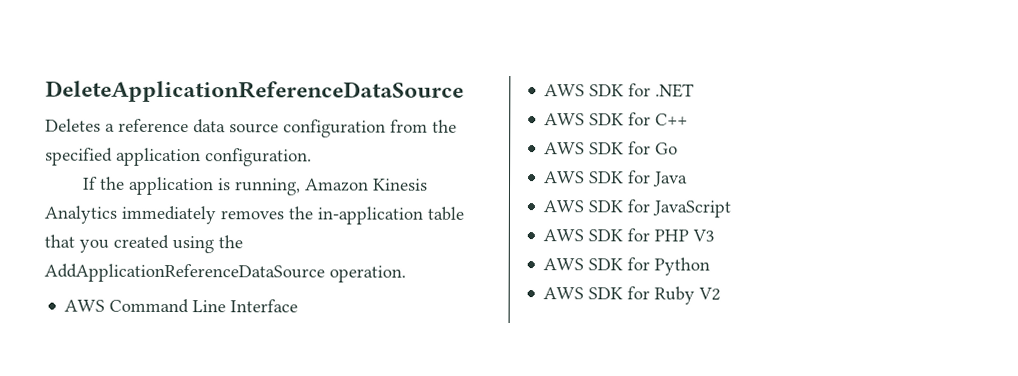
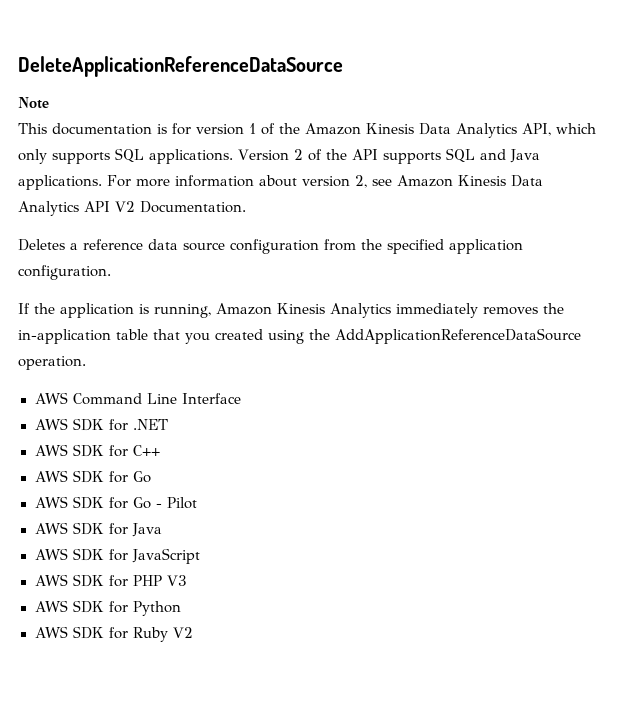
(464, 91) none -> [18,97,49,109] [18,123,596,138] [18,148,540,164] [18,175,543,190] [18,201,246,216] // Note // This documentation is for version 1 of the Amazon Kinesis Data Analytics API, which only supports SQL applications. Version 2 of the API supports SQL and Java applications. For more information about version 2, see Amazon Kinesis Data Analytics API V2 Documentation.
(679, 148) none -> [34,496,198,509] // AWS SDK for Go - Pilot

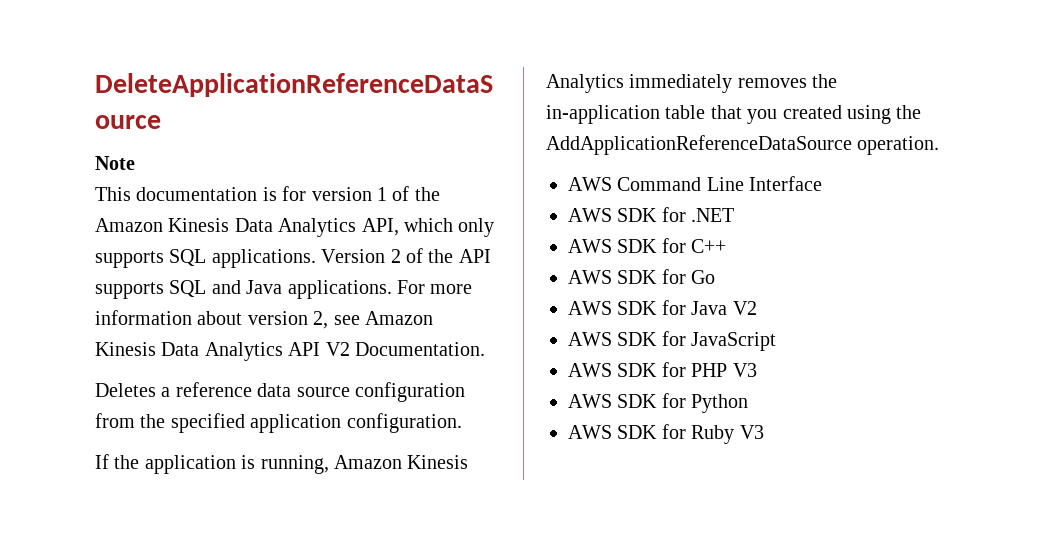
[34,496,198,509] // AWS SDK for Go - Pilot -> (716, 277) none
(163, 530) none -> [732,301,757,315] V2
[173,627,194,638] V2 -> [739,425,764,439] V3

